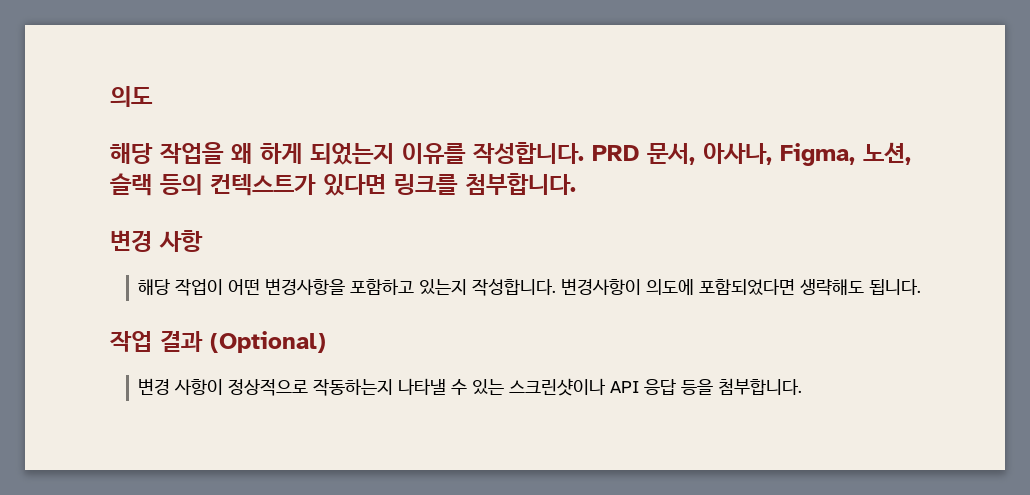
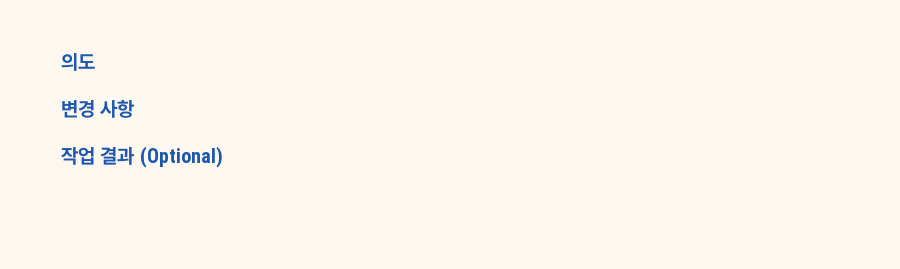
[110,142,911,166] [110,173,576,196] [110,230,203,252] [138,278,922,296] [110,330,326,353] [138,378,803,396] 해당 작업을 왜 하게 되었는지 이유를 작성합니다. PRD 문서, 아사나, Figma, 노션, 슬랙 등의 컨텍스트가 있다면 링크를 첨부합니다. // 변경 사항 // 해당 작업이 어떤 변경사항을 포함하고 있는지 작성합니다. 변경사항이 의도에 포함되었다면 생략해도 됩니다. // 작업 결과 (Optional) // 변경 사항이 정상적으로 작동하는지 나타낼 수 있는 스크린샷이나 API 응답 등을 첨부합니다. -> [61,99,136,118] [61,146,223,168] 변경 사항 // 작업 결과 (Optional)

